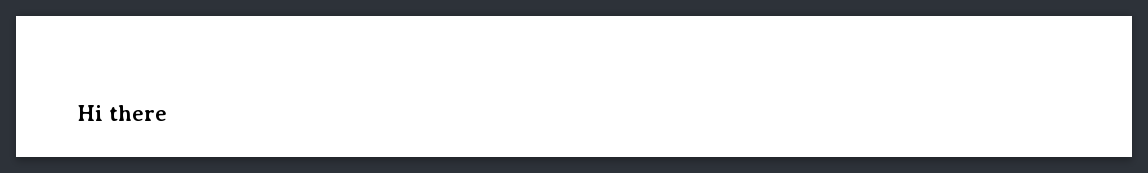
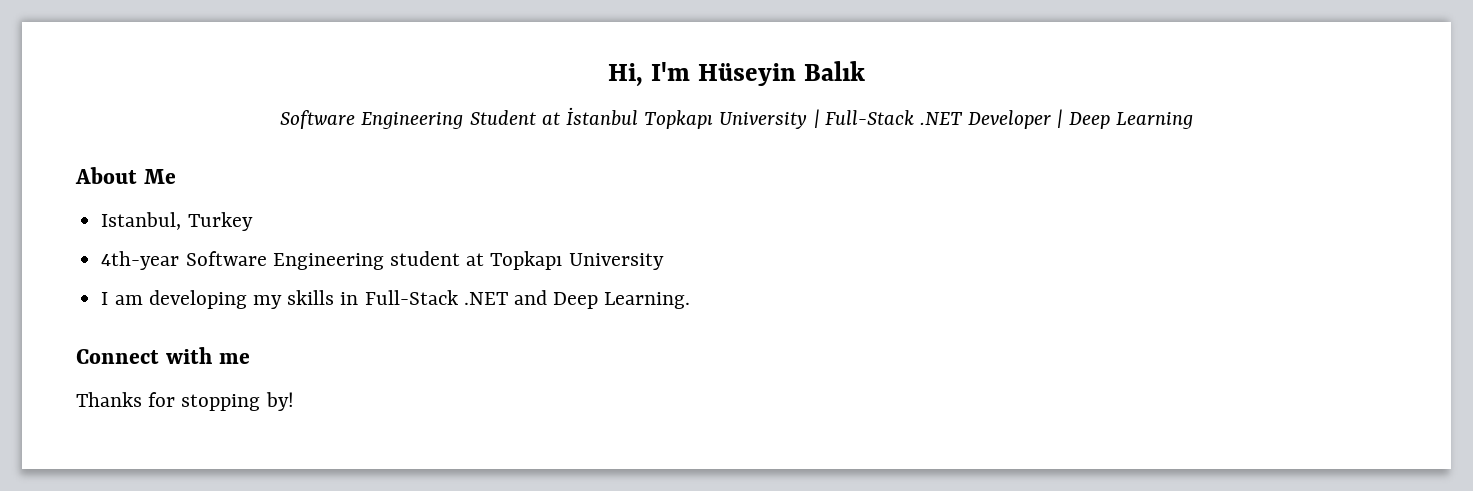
[78,105,167,121] Hi there -> [608,61,865,87] [280,107,1193,129] [75,167,176,184] [101,212,253,231] [101,251,664,270] [101,290,691,309] [76,347,250,364] [76,392,294,411] Hi, I'm Hüseyin Balık // Software Engineering Student at İstanbul Topkapı University | Full-Stack .NET Developer | Deep Learning // About Me // Istanbul, Turkey // 4th-year Software Engineering student at Topkapı University // I am developing my skills in Full-Stack .NET and Deep Learning. // Connect with me // Thanks for stopping by!

